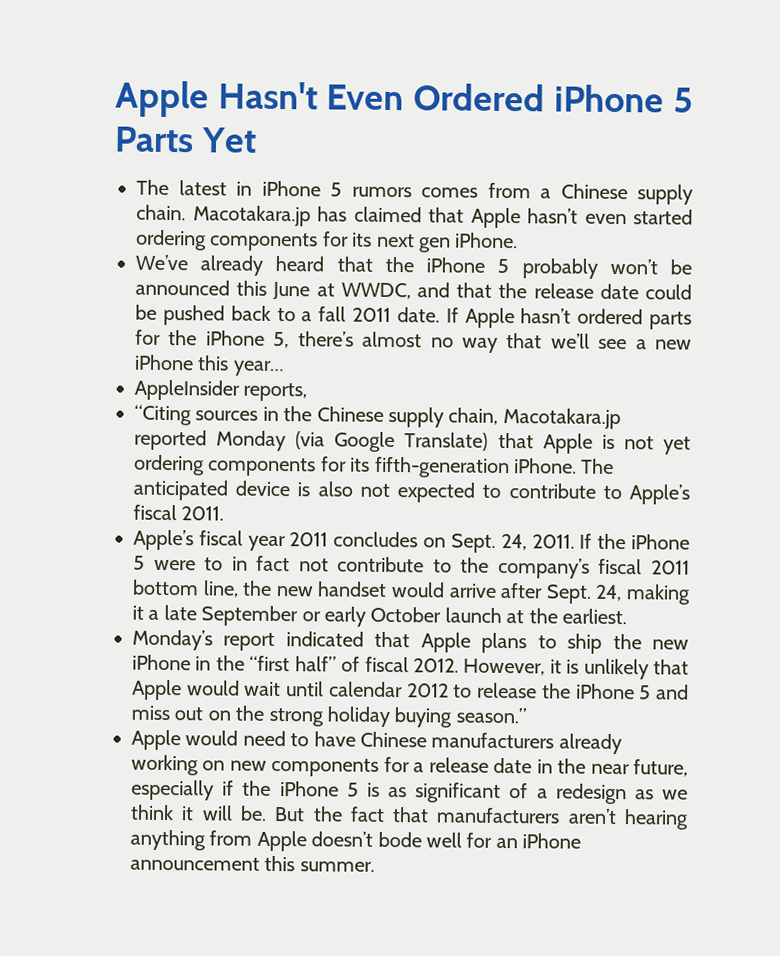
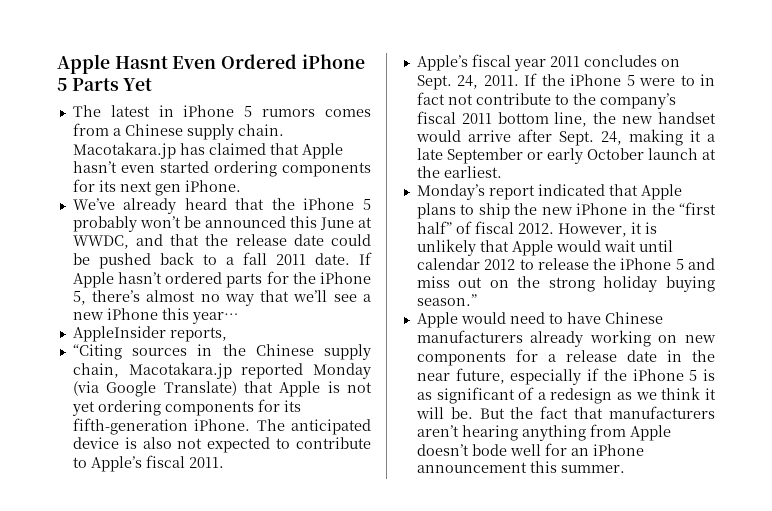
[115,80,318,118] Apple Hasn't -> [57,54,168,74] Apple Hasnt

